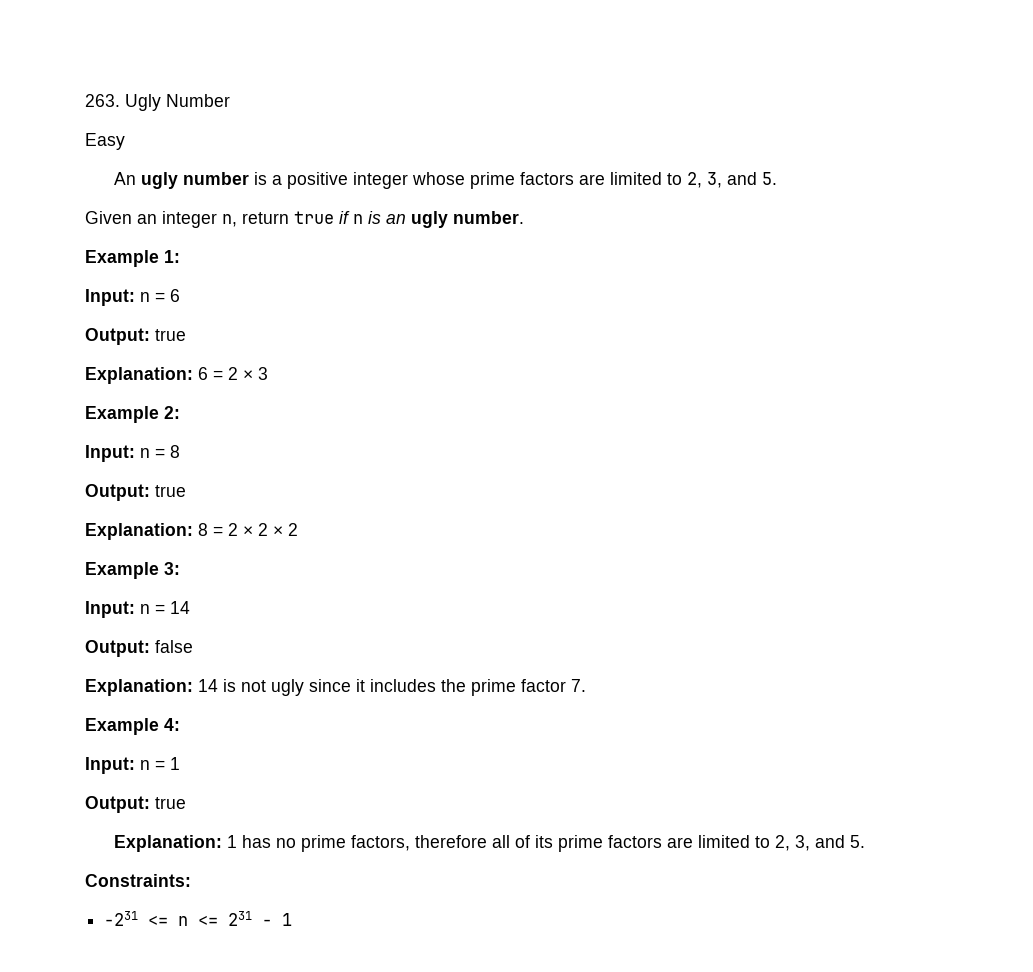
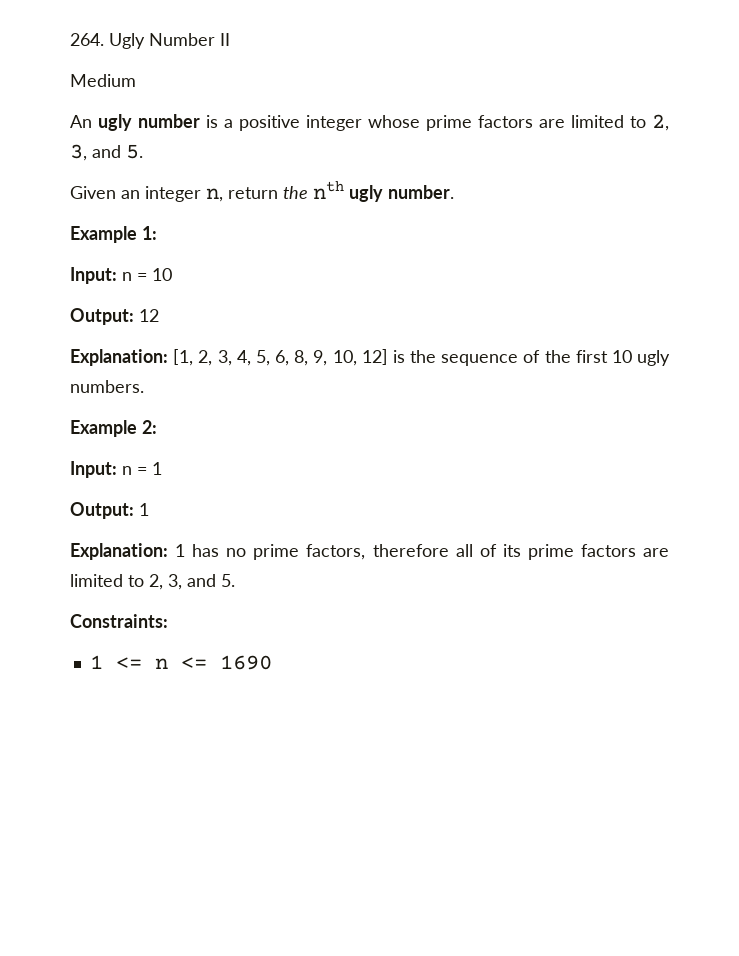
[85,94,120,107] 263. -> [70,33,104,46] 264.
[85,133,125,150] // Easy -> [220,33,230,46] [70,74,136,87] II // Medium
[294,211,406,224] true if n is an -> [283,181,344,199] the nth
[170,289,180,302] [85,328,186,345] [85,367,268,384] [85,406,180,423] [85,445,180,462] [85,484,186,501] [85,523,298,540] [85,562,180,579] [85,601,190,618] [85,640,193,657] [85,679,586,696] [85,718,180,735] 6 // Output: true // Explanation: 6 = 2 × 3 // Example 2: // Input: n = 8 // Output: true // Explanation: 8 = 2 × 2 × 2 // Example 3: // Input: n = 14 // Output: false // Explanation: 14 is not ugly since it includes the prime factor 7. // Example 4: -> [152,268,172,281] [70,308,159,325] [70,349,670,366] [70,380,144,393] [70,420,157,437] 10 // Output: 12 // Explanation: [1, 2, 3, 4, 5, 6, 8, 9, 10, 12] is the sequence of the first 10 ugly numbers. // Example 2:
[155,797,186,809] true -> [139,503,149,516] 1
[104,911,139,926] -231 -> [89,655,103,669] 1
[228,911,293,926] 231 - 1 -> [219,655,272,670] 1690

